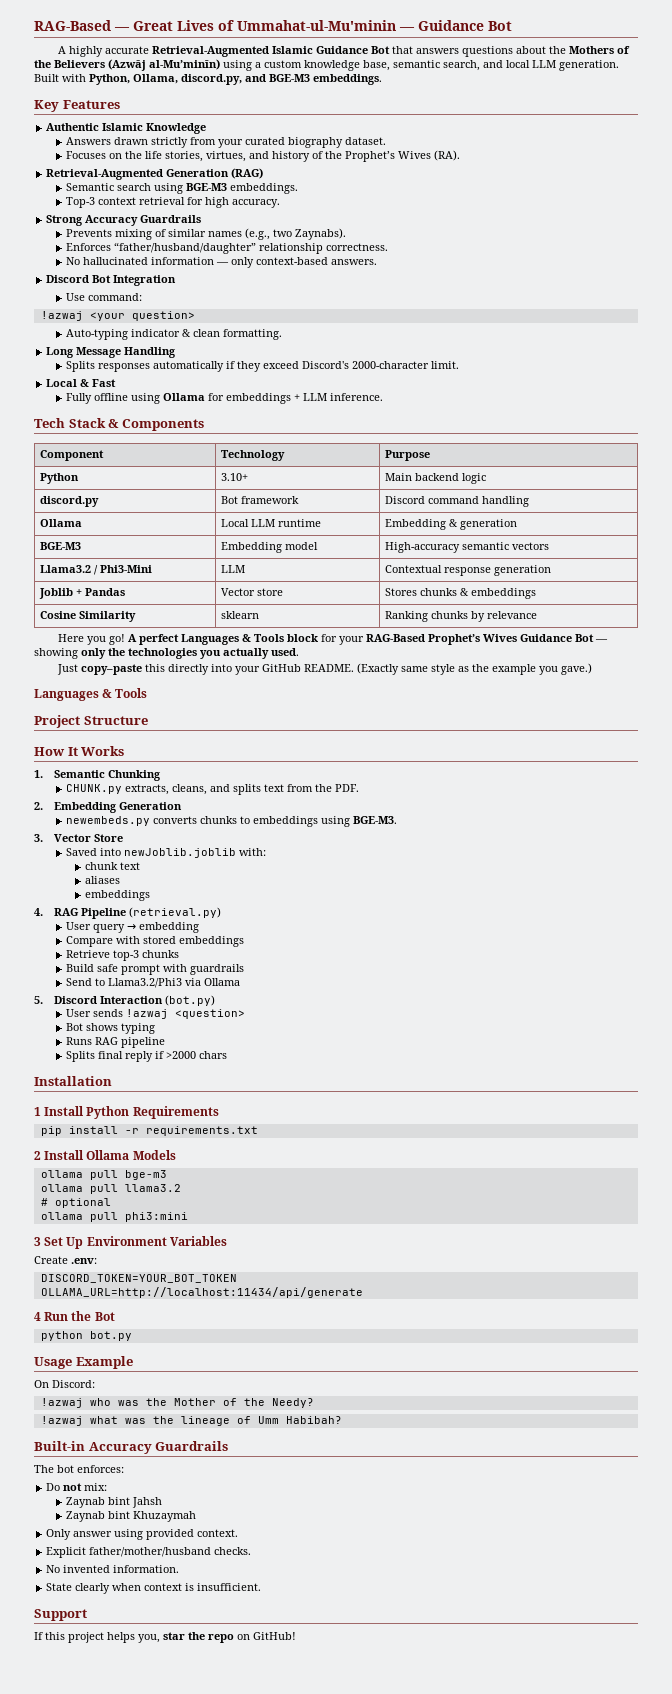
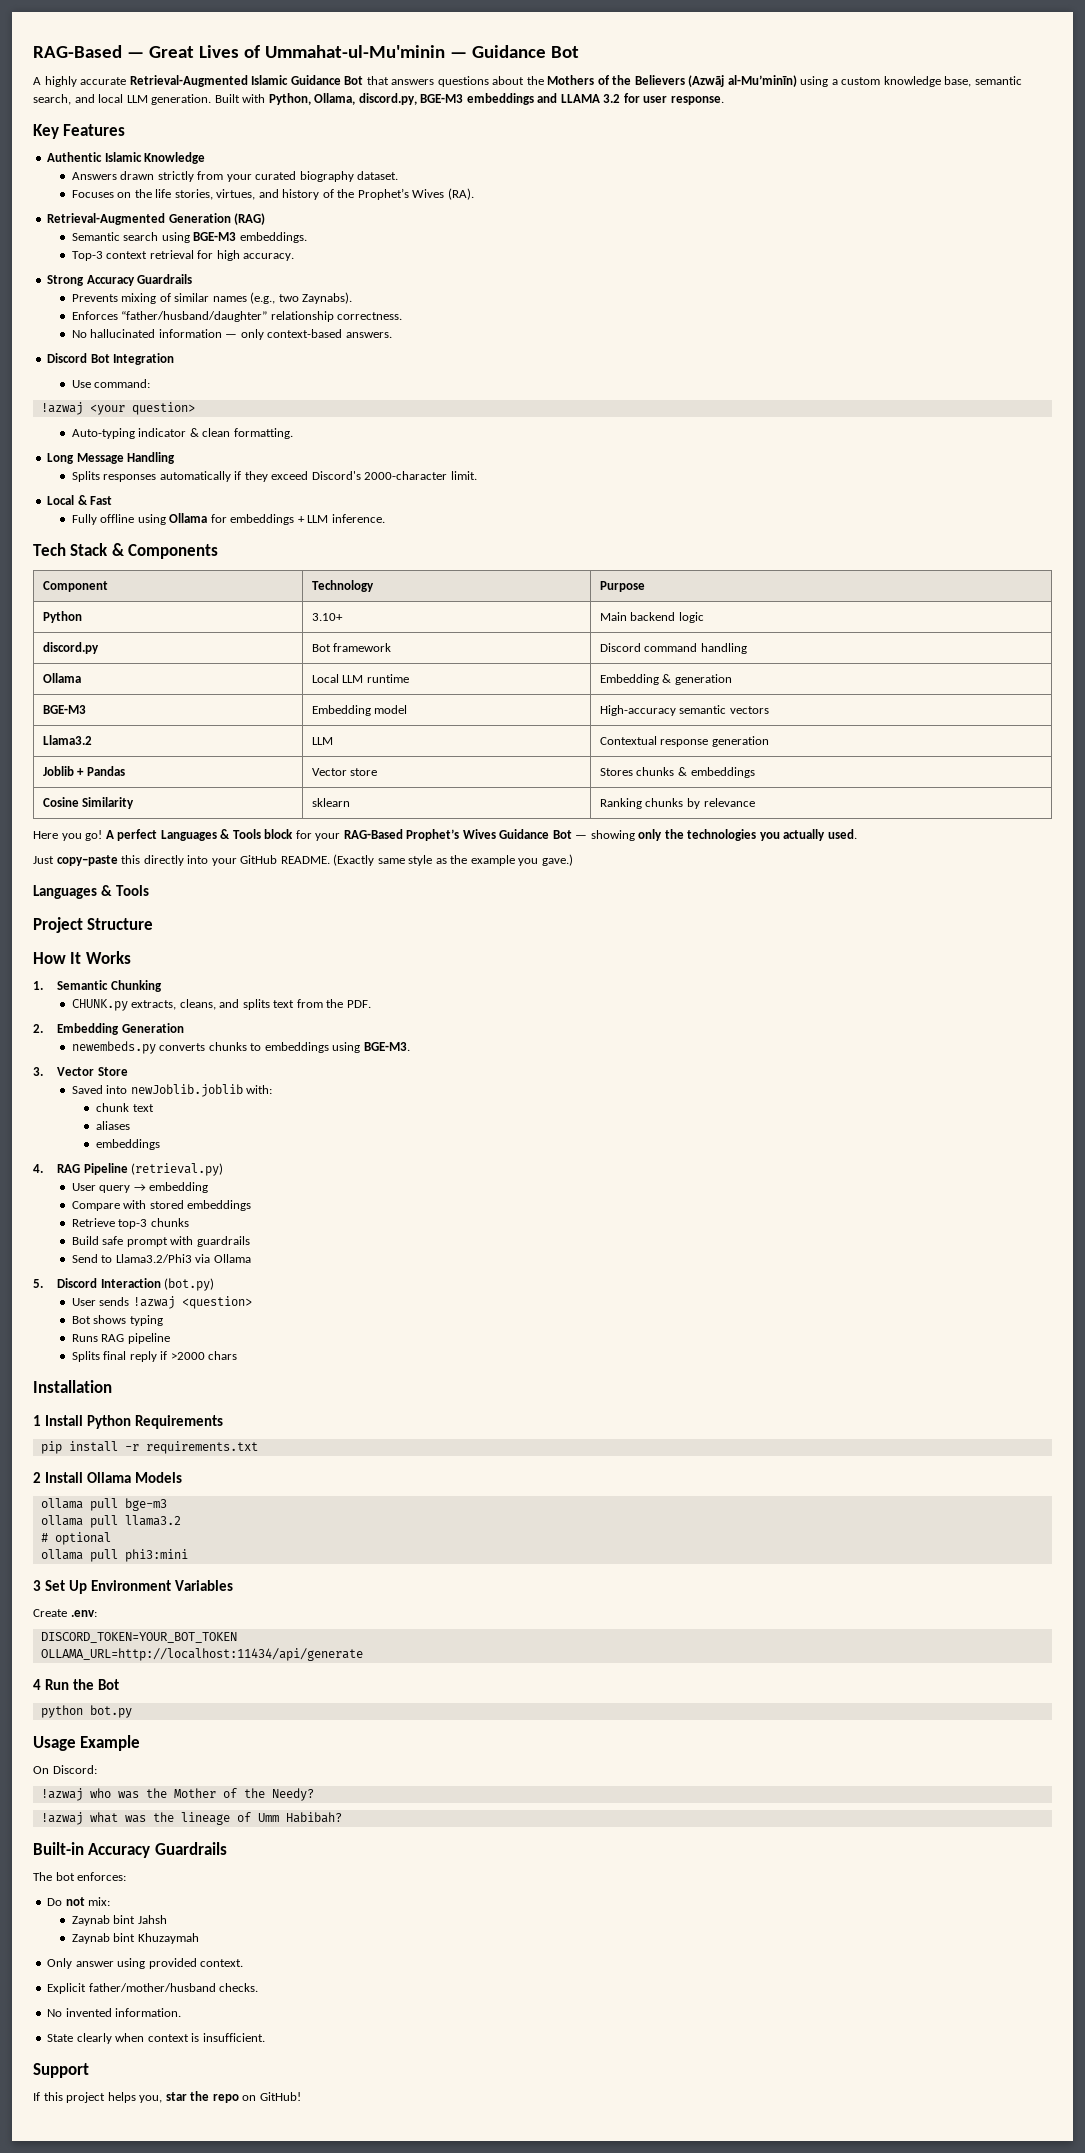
[245,74,382,85] and BGE-M3 embeddings. -> [420,93,724,105] BGE-M3 embeddings and LLAMA 3.2 for user response.
[94,565,153,575] / Phi3-Mini -> (92, 740) none

